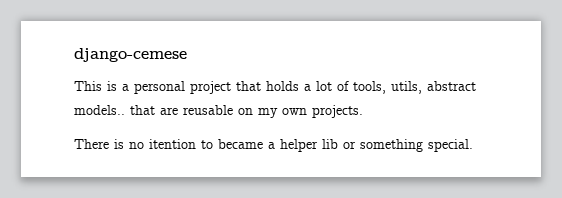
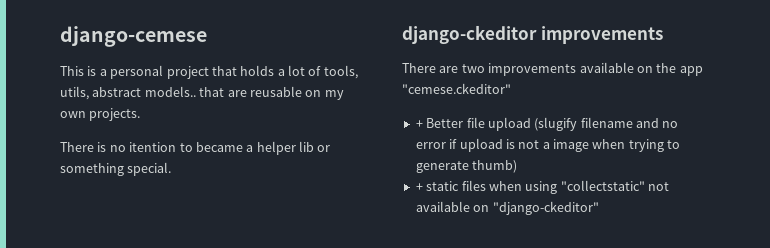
(473, 145) none -> [402,25,663,44] [402,62,703,76] [402,83,511,94] [415,117,679,131] [415,138,681,152] [415,160,518,173] [415,180,669,194] [415,201,599,215] // django-ckeditor improvements // There are two improvements available on the app "cemese.ckeditor" // + Better file upload (slugify filename and no error if upload is not a image when trying to generate thumb) // + static files when using "collectstatic" not available on "django-ckeditor"

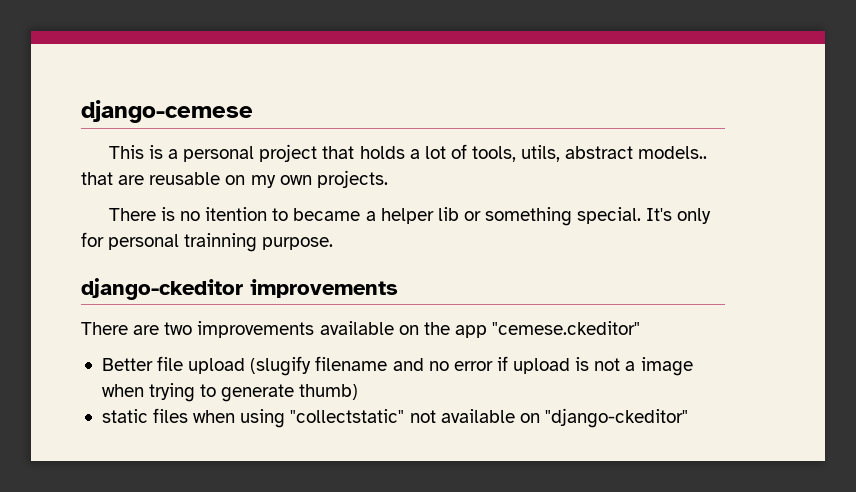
(172, 169) none -> [646,208,712,224] [81,232,334,252] It's only for personal trainning purpose.
[415,120,423,128] + -> (641, 328) none
[415,183,423,191] + -> (359, 392) none

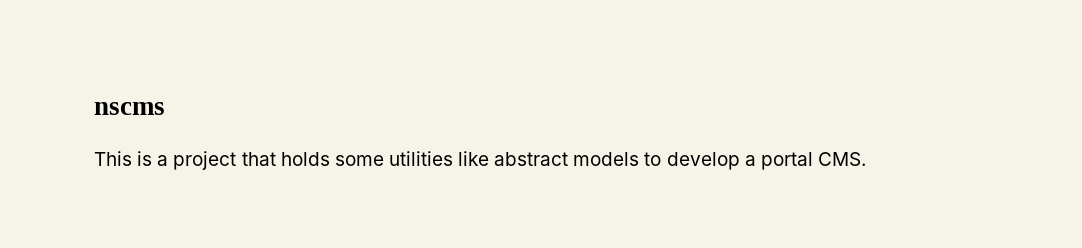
[81,100,253,123] django-cemese -> [94,102,165,115] nscms
[183,146,255,162] personal -> (169, 160) none
[409,144,708,162] [81,170,388,188] [108,207,712,226] [81,232,334,252] [81,278,398,300] [81,321,641,338] [101,356,693,376] [101,383,359,402] [101,408,688,428] a lot of tools, utils, abstract models.. that are reusable on my own projects. // There is no itention to became a helper lib or something special. It's only for personal trainning purpose. // django-ckeditor improvements // There are two improvements available on the app "cemese.ckeditor" // Better file upload (slugify filename and no error if upload is not a image when trying to generate thumb) // static files when using "collectstatic" not available on "django-ckeditor" -> [334,151,866,170] some utilities like abstract models to develop a portal CMS.

